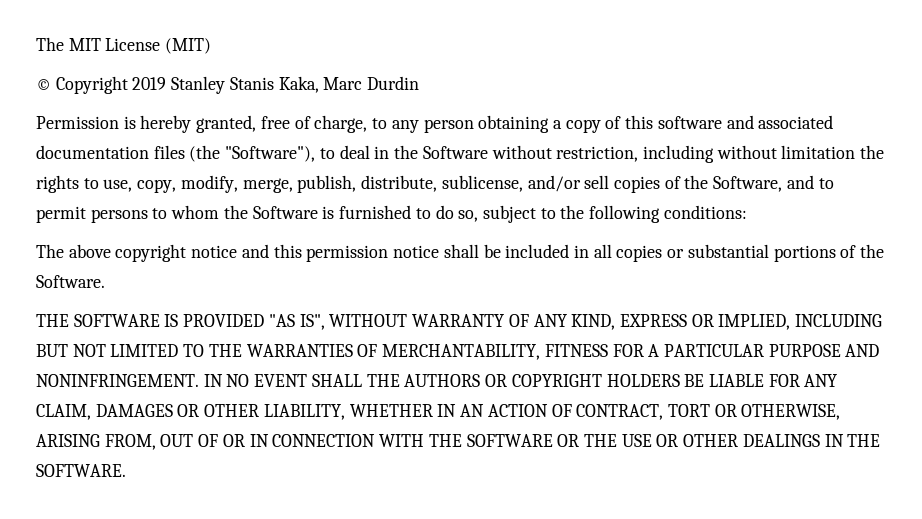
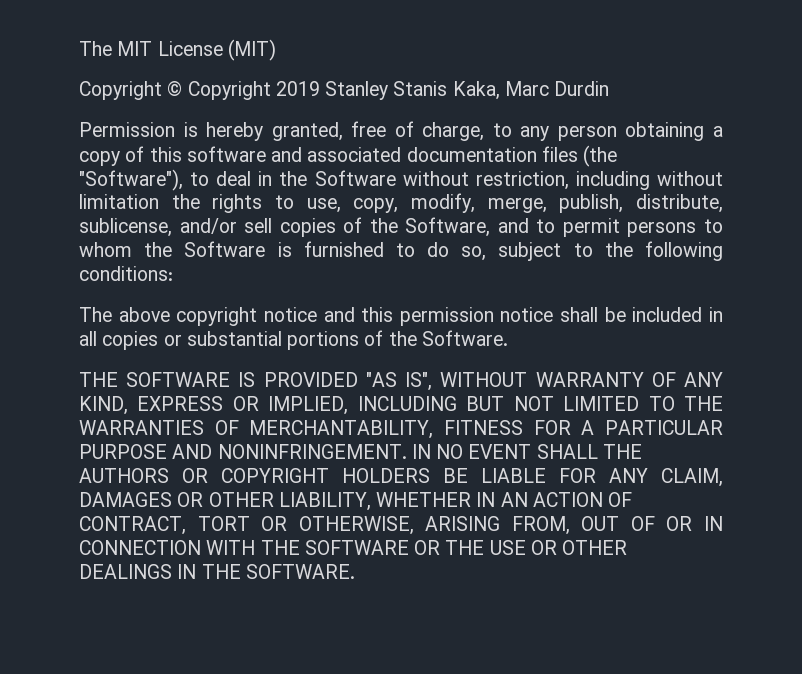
(212, 46) none -> [79,81,162,100] Copyright

